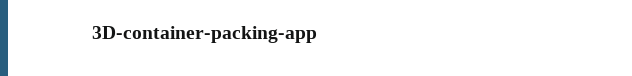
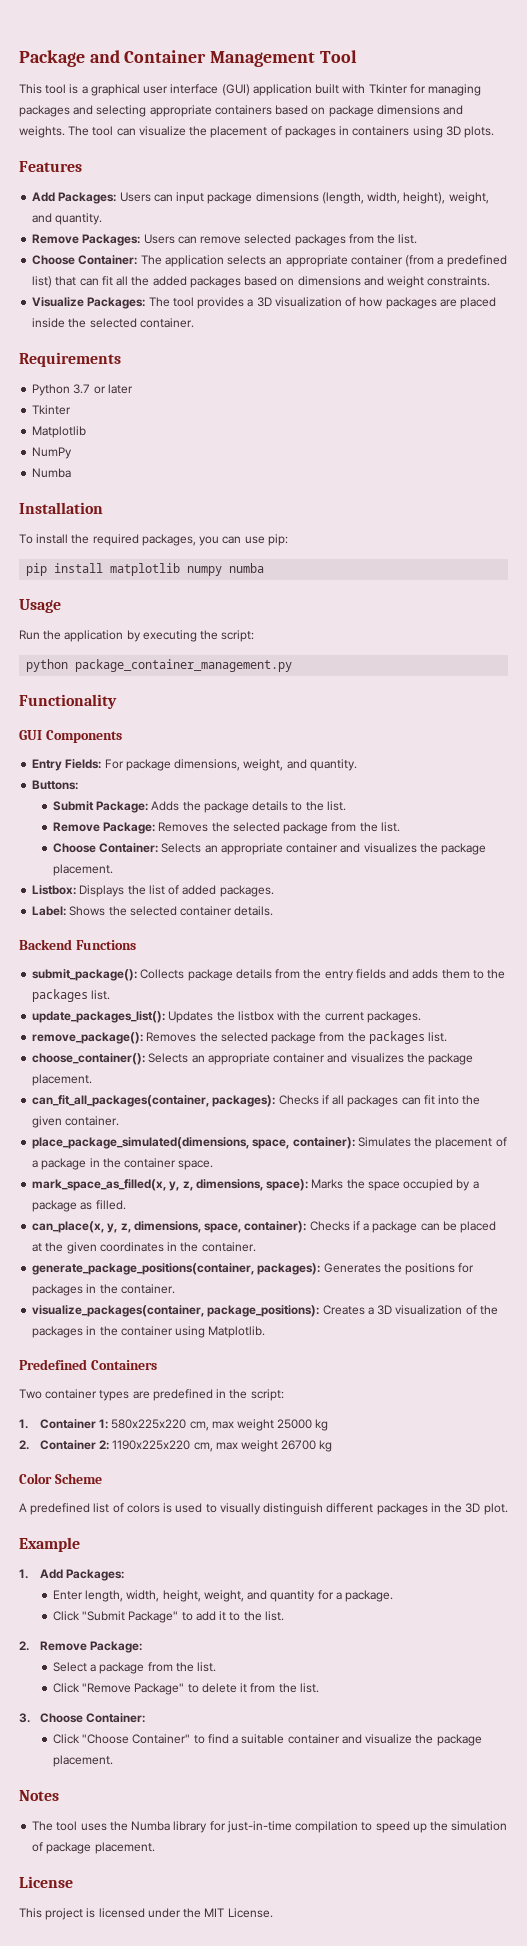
[92,26,317,43] 3D-container-packing-app -> [19,50,357,67] [19,84,482,96] [19,105,464,117] [19,126,495,138] [19,161,82,172] [32,192,489,204] [32,213,103,225] [32,234,418,246] [32,255,507,267] [32,276,491,288] [32,297,497,309] [32,318,194,328] [19,352,121,367] [32,384,133,396] [32,405,72,415] [32,426,87,438] [32,447,73,459] [32,468,72,478] [19,502,103,514] [19,534,288,546] [26,563,265,576] [19,599,61,613] [19,630,255,642] [26,659,293,672] [19,694,117,709] [19,730,122,743] [32,759,357,771] [32,780,79,790] [53,801,346,813] [53,822,400,834] [53,843,487,855] [53,864,114,876] [32,885,274,897] [32,906,274,916] [19,939,136,950] [32,969,506,981] [32,989,111,1002] [32,1011,421,1023] [32,1031,448,1044] [32,1053,474,1065] [32,1074,93,1086] [32,1095,481,1107] [32,1116,120,1128] [32,1137,507,1149] [32,1158,214,1170] [32,1179,479,1191] [32,1200,126,1212] [32,1221,497,1233] [32,1242,256,1254] [32,1263,475,1275] [32,1284,175,1296] [32,1305,498,1317] [32,1326,266,1338] [19,1359,157,1370] [19,1389,284,1401] [19,1419,329,1431] [19,1440,333,1452] [19,1473,102,1484] [19,1503,508,1515] [19,1537,80,1552] [19,1569,125,1581] [53,1590,394,1602] [53,1611,284,1623] [19,1641,143,1653] [53,1662,217,1674] [53,1683,319,1695] [19,1713,146,1723] [53,1734,482,1746] [53,1755,114,1767] [19,1790,59,1801] [32,1821,508,1833] [32,1842,155,1854] [19,1876,73,1888] [19,1908,273,1920] Package and Container Management Tool // This tool is a graphical user interface (GUI) application built with Tkinter for managing packages and selecting appropriate containers based on package dimensions and weights. The tool can visualize the placement of packages in containers using 3D plots. // Features // Add Packages: Users can input package dimensions (length, width, height), weight, and quantity. // Remove Packages: Users can remove selected packages from the list. // Choose Container: The application selects an appropriate container (from a predefined list) that can fit all the added packages based on dimensions and weight constraints. // Visualize Packages: The tool provides a 3D visualization of how packages are placed inside the selected container. // Requirements // Python 3.7 or later // Tkinter // Matplotlib // NumPy // Numba // Installation // To install the required packages, you can use pip: // pip install matplotlib numpy numba // Usage // Run the application by executing the script: // python package_container_management.py // Functionality // GUI Components // Entry Fields: For package dimensions, weight, and quantity. // Buttons: // Submit Package: Adds the package details to the list. // Remove Package: Removes the selected package from the list. // Choose Container: Selects an appropriate container and visualizes the package placement. // Listbox: Displays the list of added packages. // Label: Shows the selected container details. // Backend Functions // submit_package(): Collects package details from the entry fields and adds them to the packages list. // update_packages_list(): Updates the listbox with the current packages. // remove_package(): Removes the selected package from the packages list. // choose_container(): Selects an appropriate container and visualizes the package placement. // can_fit_all_packages(container, packages): Checks if all packages can fit into the given container. // place_package_simulated(dimensions, space, container): Simulates the placement of a package in the container space. // mark_space_as_filled(x, y, z, dimensions, space): Marks the space occupied by a package as filled. // can_place(x, y, z, dimensions, space, container): Checks if a package can be placed at the given coordinates in the container. // generate_package_positions(container, packages): Generates the positions for packages in the container. // visualize_packages(container, package_positions): Creates a 3D visualization of the packages in the container using Matplotlib. // Predefined Containers // Two container types are predefined in the script: // 1. Container 1: 580x225x220 cm, max weight 25000 kg // 2. Container 2: 1190x225x220 cm, max weight 26700 kg // Color Scheme // A predefined list of colors is used to visually distinguish different packages in the 3D plot. // Example // 1. Add Packages: // Enter length, width, height, weight, and quantity for a package. // Click "Submit Package" to add it to the list. // 2. Remove Package: // Select a package from the list. // Click "Remove Package" to delete it from the list. // 3. Choose Container: // Click "Choose Container" to find a suitable container and visualize the package placement. // Notes // The tool uses the Numba library for just-in-time compilation to speed up the simulation of package placement. // License // This project is licensed under the MIT License.

